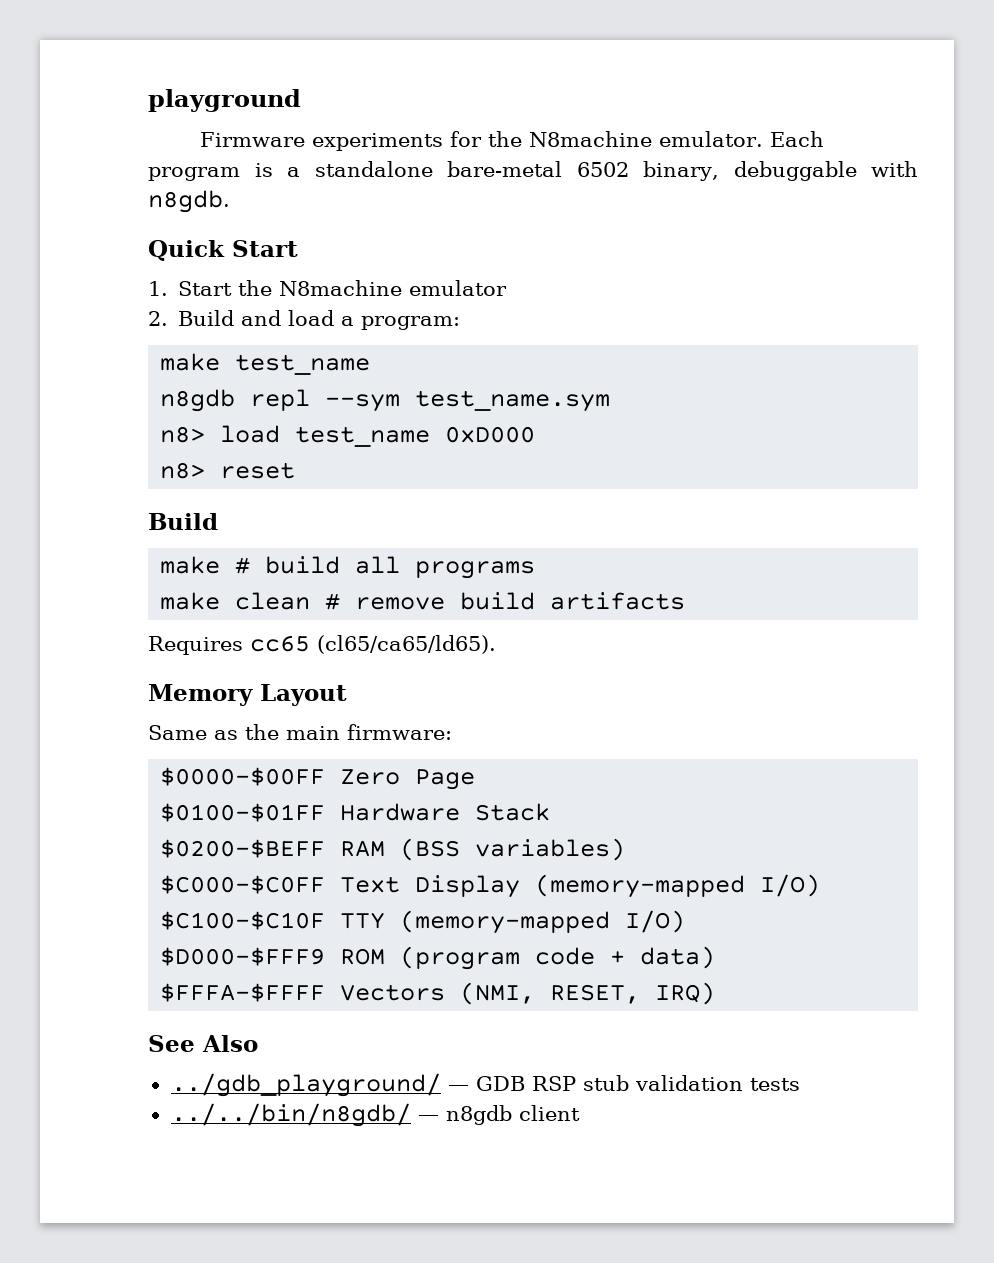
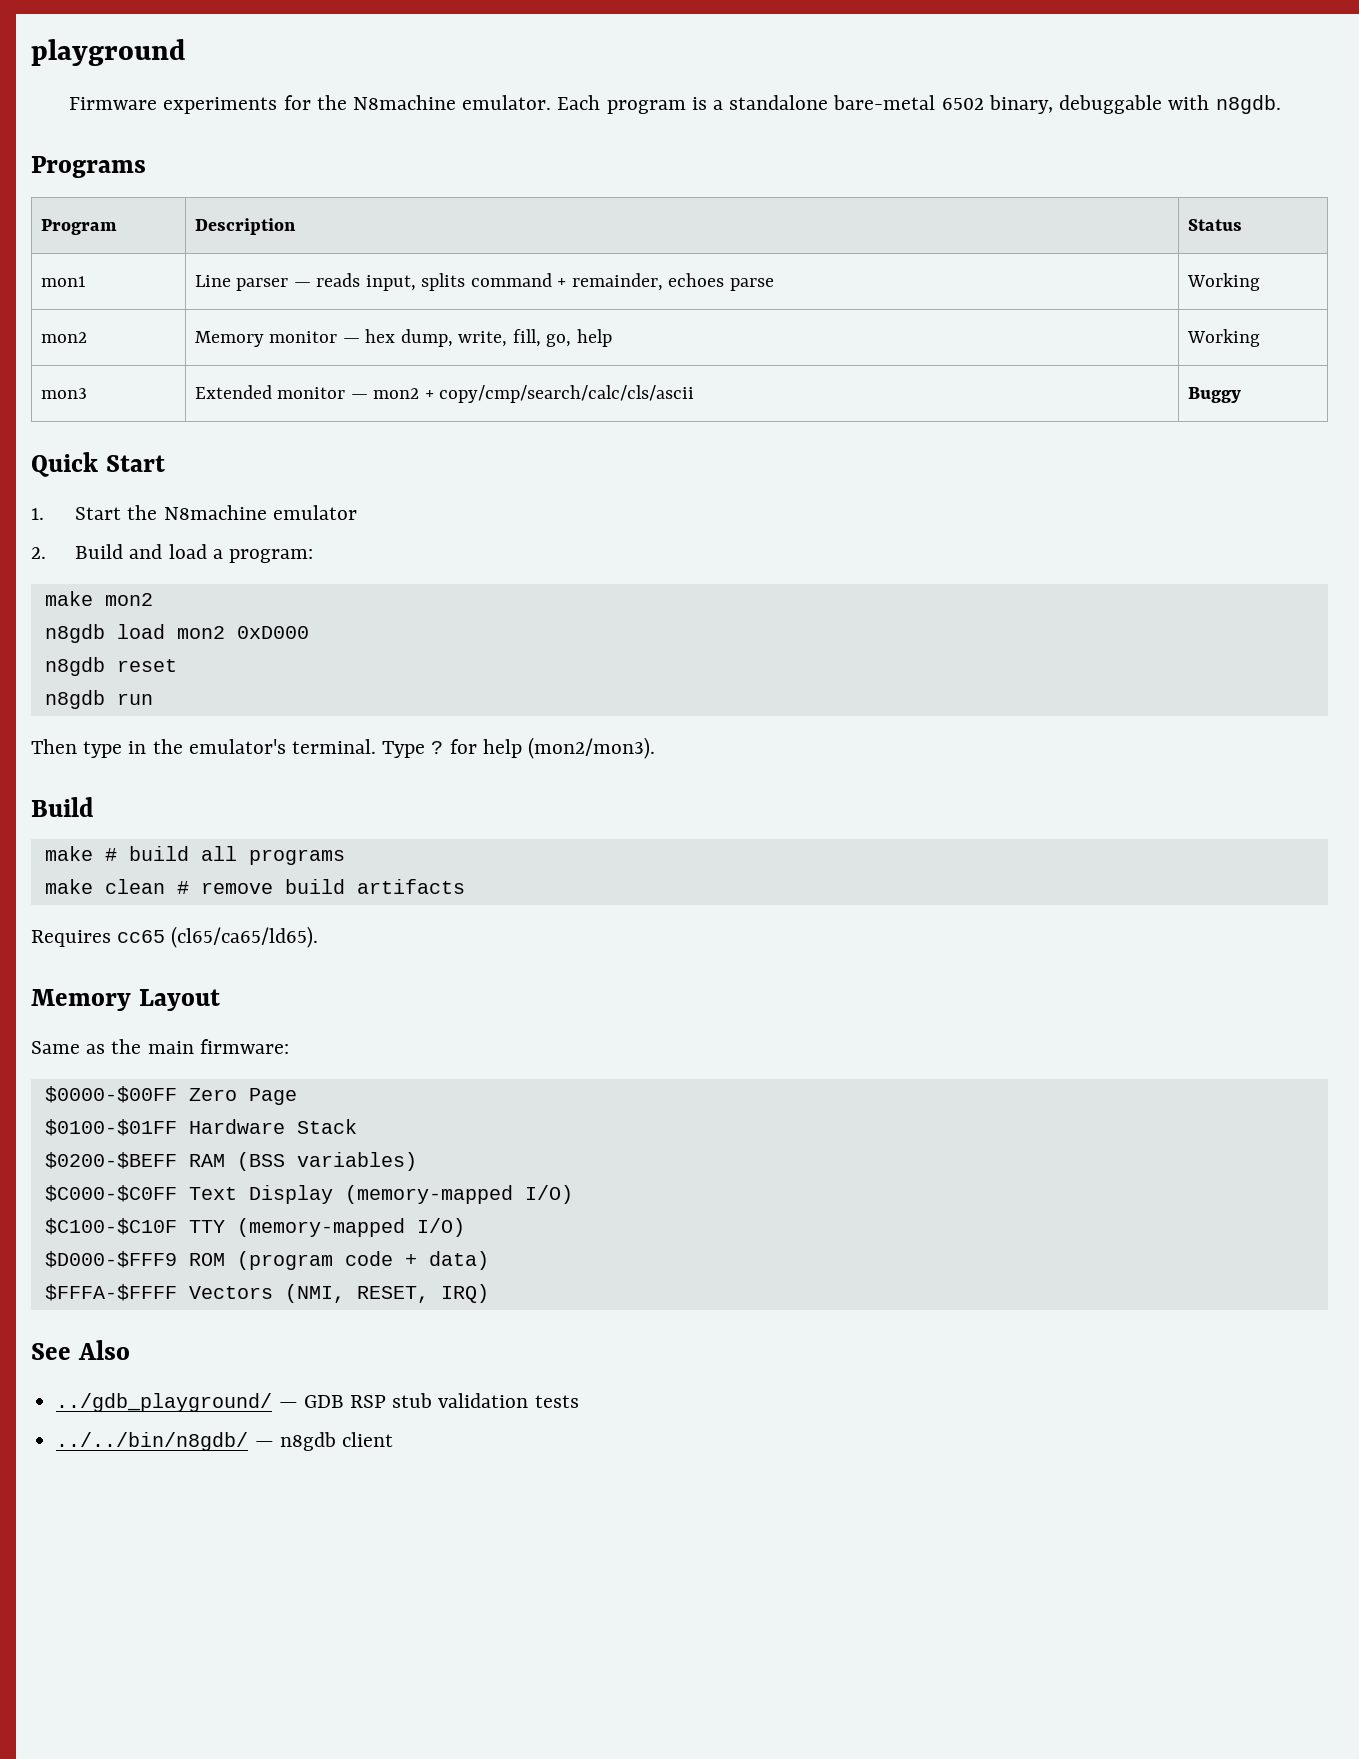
(230, 201) none -> [31,156,146,178] [40,219,117,235] [194,218,296,235] [1187,219,1242,231] [40,276,86,287] [194,273,774,291] [1186,273,1260,291] [40,332,87,343] [194,329,612,347] [1186,329,1260,347] [40,388,87,399] [194,385,695,403] [1187,387,1241,403] // Programs // Program | Description | Status // mon1 | Line parser — reads input, splits command + remainder, echoes parse | Working // mon2 | Memory monitor — hex dump, write, fill, go, help | Working // mon3 | Extended monitor — mon2 + copy/cmp/search/calc/cls/ascii | Buggy
[235,354,371,375] [160,389,611,412] [160,425,431,447] test_name // n8gdb repl --sym test_name.sym // n8> load test_name -> [104,593,153,606] [44,624,225,643] mon2 // n8gdb load mon2
[160,462,206,479] n8> -> [44,657,105,676] n8gdb
(296, 470) none -> [44,690,153,709] [31,737,656,759] // n8gdb run // Then type in the emulator's terminal. Type ? for help (mon2/mon3).

